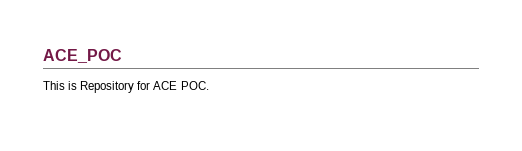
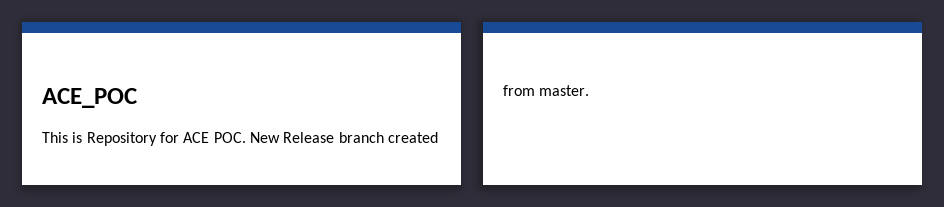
(209, 85) none -> [249,132,438,143] [503,85,590,96] New Release branch created from master.

